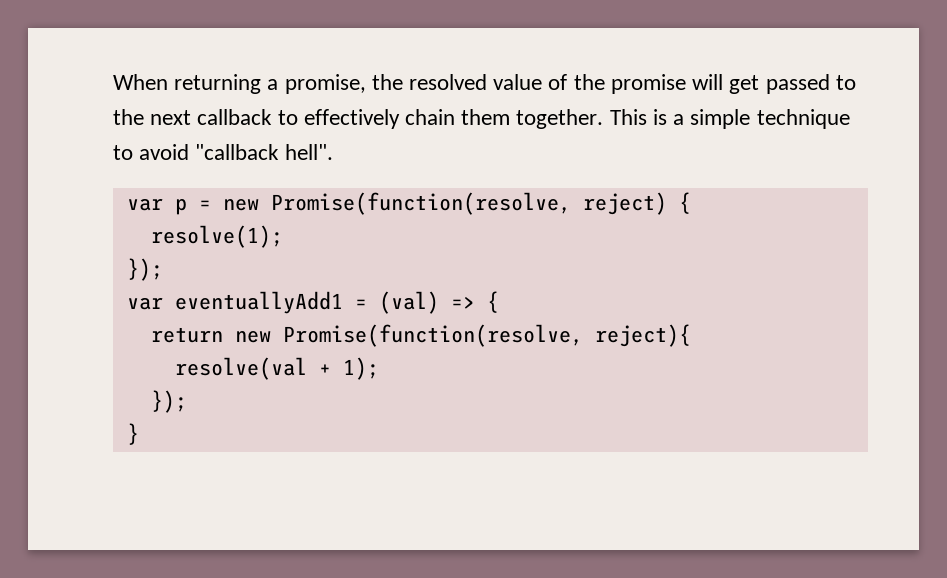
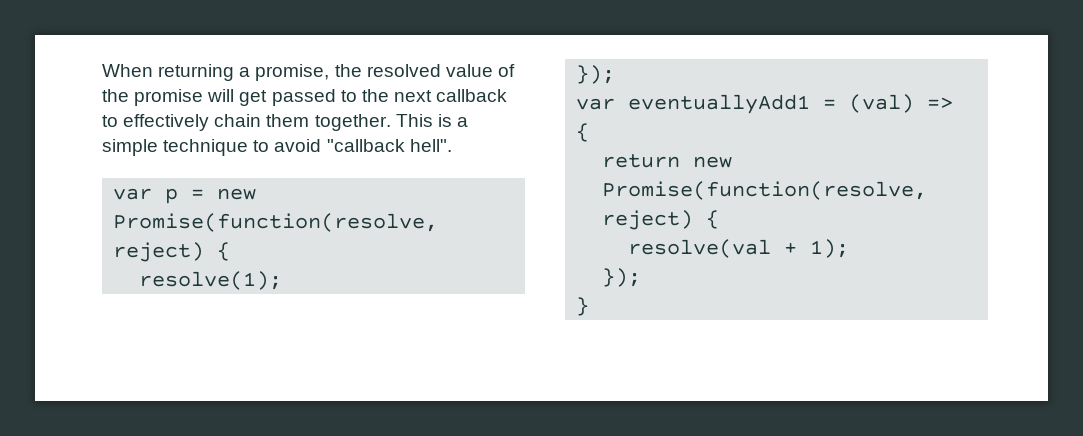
[594,324,691,347] reject){ -> [602,210,720,230] reject) {

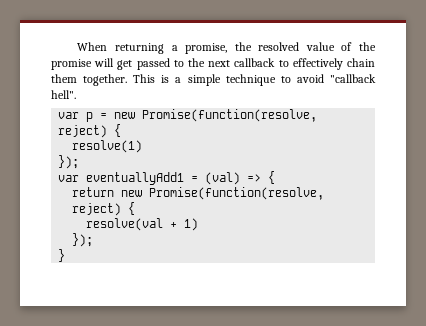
[139,271,283,290] resolve(1); -> [72,140,143,153] resolve(1)
[810,239,850,258] 1); -> [184,218,199,231] 1)

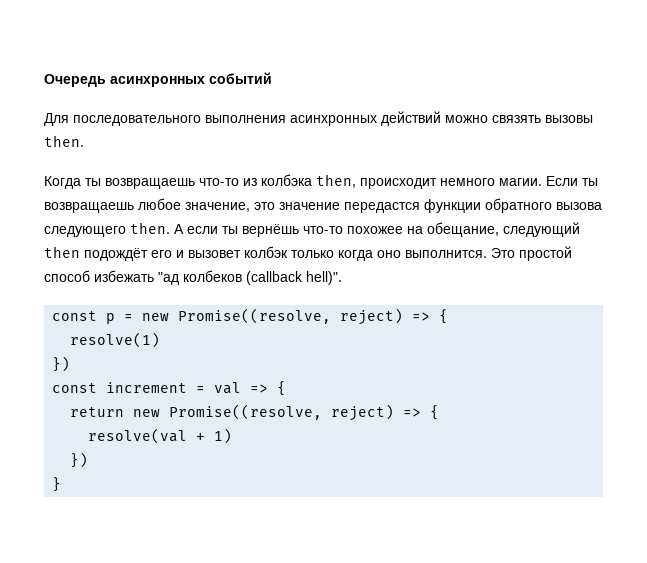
[77,42,376,54] [51,58,375,70] [51,74,376,86] [51,90,76,99] [58,109,318,122] [58,124,122,138] [72,140,143,153] [58,155,80,169] [58,172,241,185] When returning a promise, the resolved value of the promise will get passed to the next callback to effectively chain them together. This is a simple technique to avoid "callback hell". // var p = new Promise(function(resolve, reject) { // resolve(1) // }); // var eventuallyAdd1 = (val) -> [44,72,272,87] [44,111,593,126] [44,135,84,147] [44,174,598,189] [44,198,602,213] [44,222,580,237] [44,246,572,261] [44,270,342,285] [52,308,449,325] [70,332,161,348] [52,356,71,372] [52,382,242,394] Очередь асинхронных событий // Для последовательного выполнения асинхронных действий можно связять вызовы then. // Когда ты возвращаешь что-то из колбэка then, происходит немного магии. Если ты возвращаешь любое значение, это значение передастся функции обратного вызова следующего then. А если ты вернёшь что-то похожее на обещание, следующий then подождёт его и вызовет колбэк только когда оно выполнится. Это простой способ избежать "ад колбеков (callback hell)". // const p = new Promise((resolve, reject) => { // resolve(1) // }) // const increment = val
[149,187,325,200] [72,203,122,216] Promise(function(resolve, reject) -> [169,404,422,421] Promise((resolve, reject) =>
[72,233,94,247] }); -> [70,452,89,468] })

